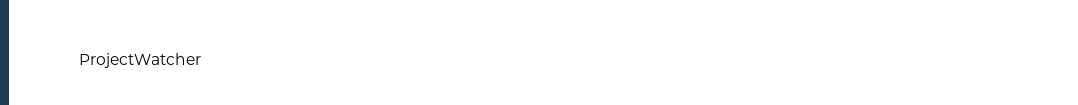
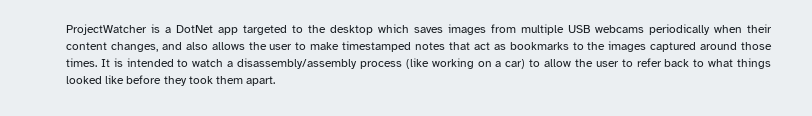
(201, 60) none -> [151,24,772,35] [66,41,772,52] [66,58,771,69] [66,75,276,86] is a DotNet app targeted to the desktop which saves images from multiple USB webcams periodically when their content changes, and also allows the user to make timestamped notes that act as bookmarks to the images captured around those times. It is intended to watch a disassembly/assembly process (like working on a car) to allow the user to refer back to what things looked like before they took them apart.

